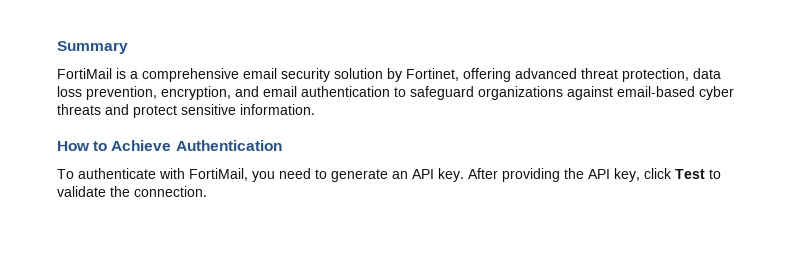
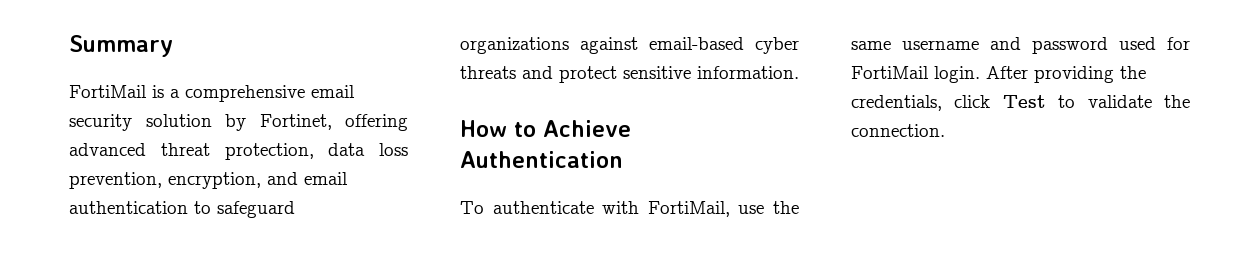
[252,168,464,182] you need to generate an API key. -> [738,201,799,214] [851,37,1190,54] [851,66,980,83] use the same username and password used for FortiMail login.
[588,168,640,182] API key, -> [851,95,942,111] credentials,

